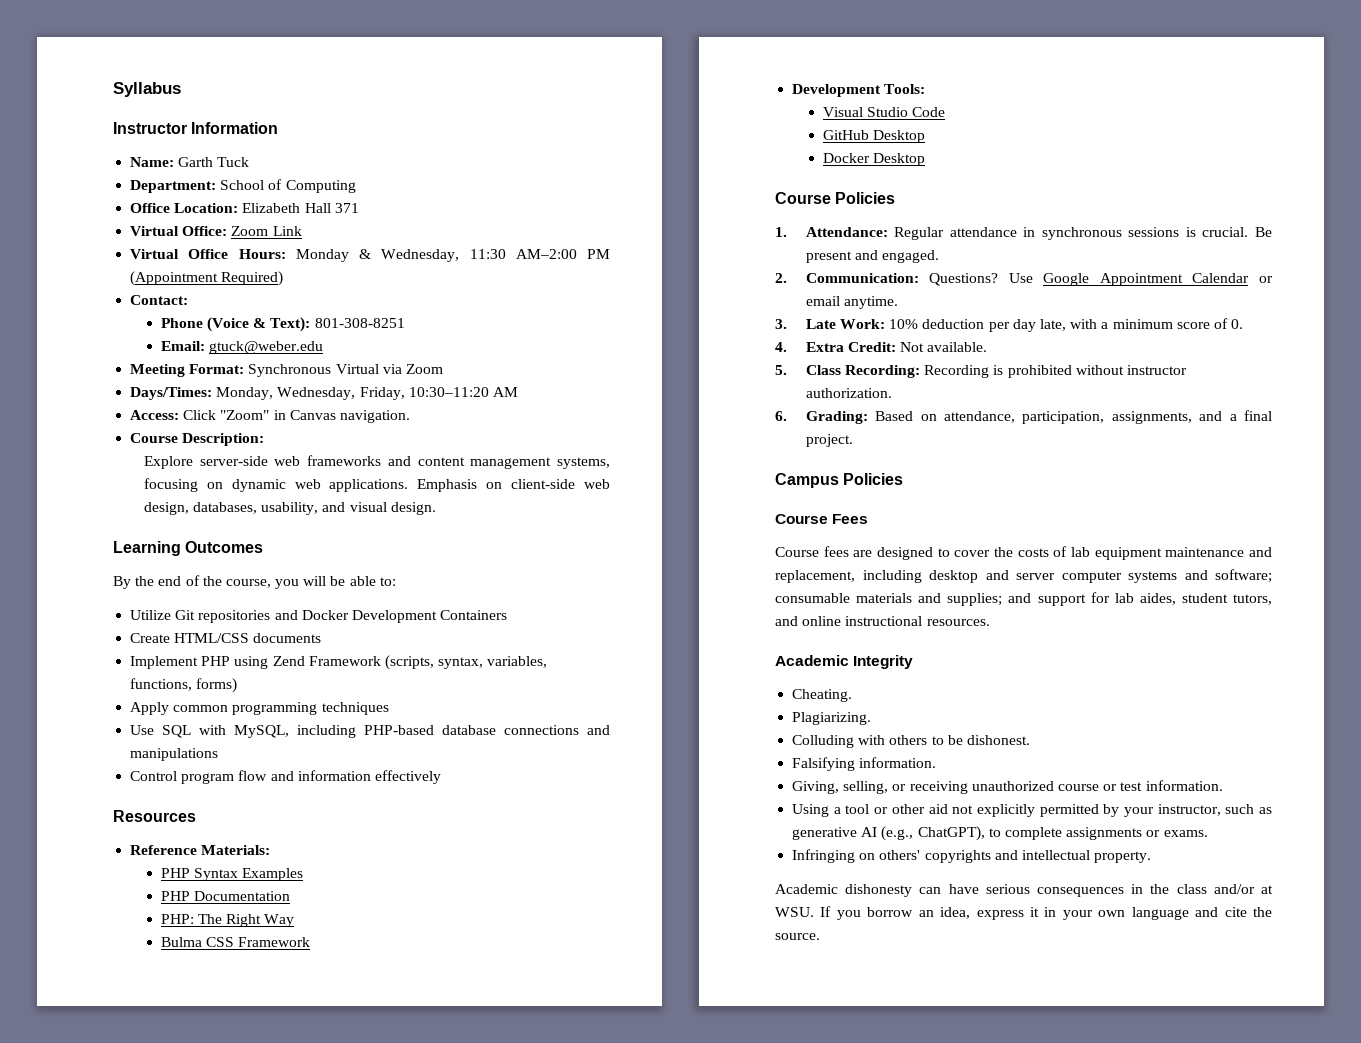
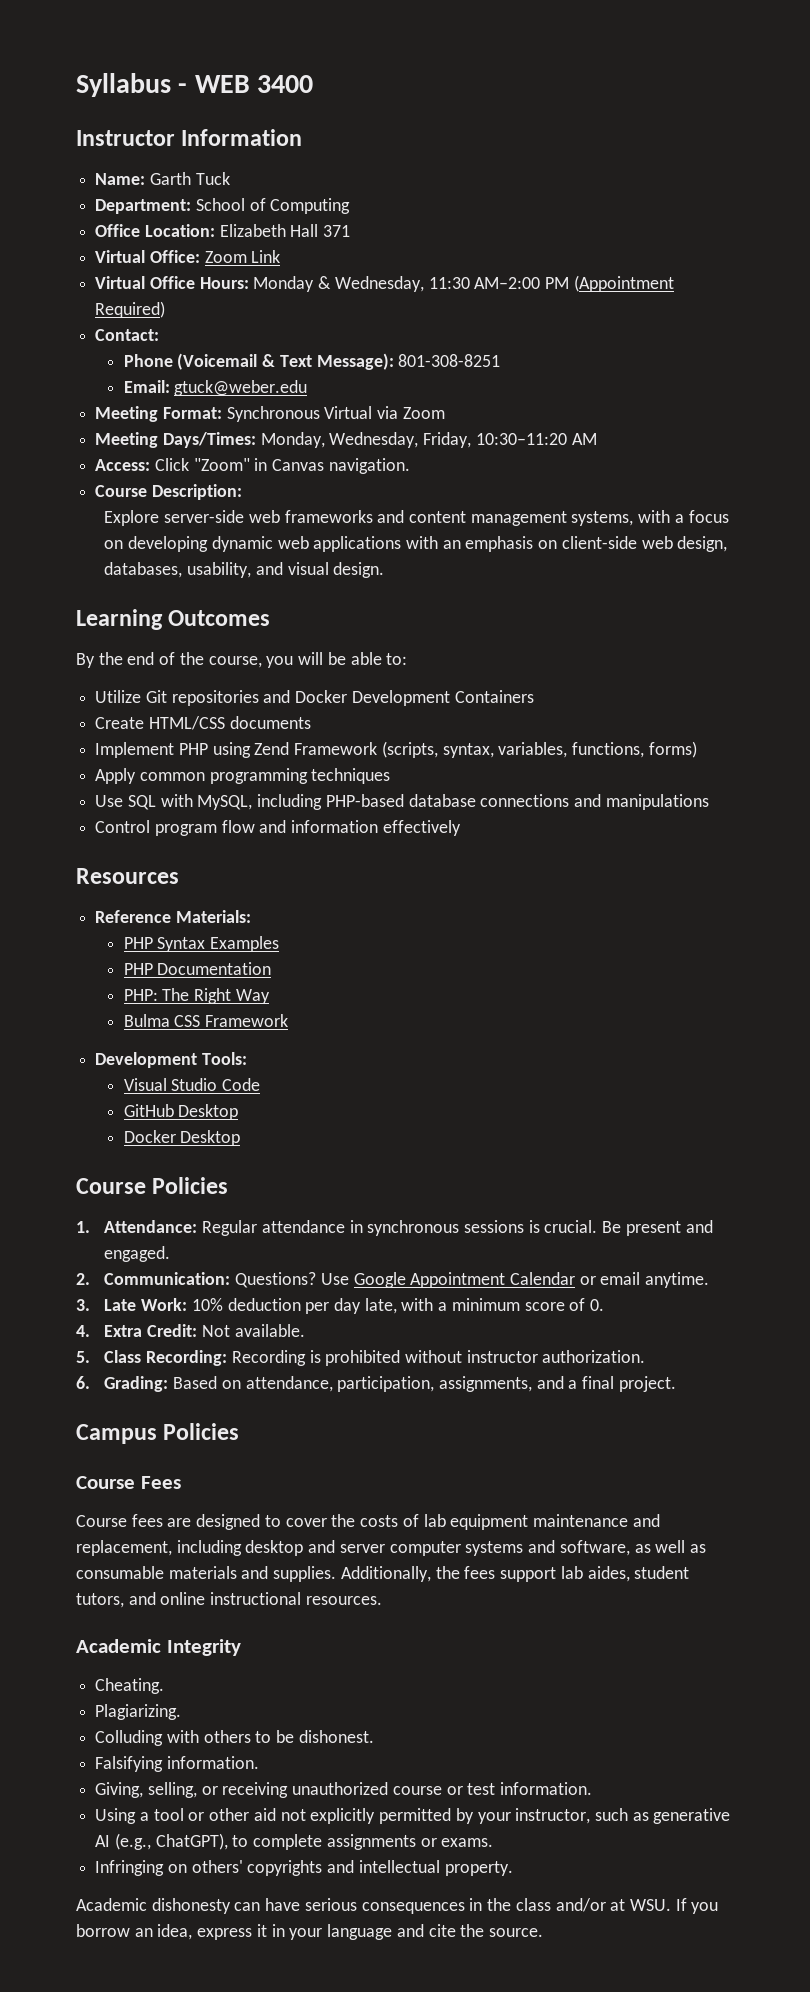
(181, 89) none -> [178,75,314,93] - WEB 3400
[207,317,311,332] (Voice & Text): -> [177,353,394,370] (Voicemail & Text Message):
(443, 369) none -> [95,432,159,448] Meeting
[143,478,478,492] focusing on dynamic web applications. Emphasis -> [638,510,729,523] [104,536,534,552] with a focus on developing dynamic web applications with an emphasis
[1215,569,1272,583] [775,592,1110,606] software; consumable materials and supplies; and support for -> [559,1540,706,1556] [76,1566,557,1582] software, as well as consumable materials and supplies. Additionally, the fees support
[1098,910,1126,917] own -> (323, 1934) none

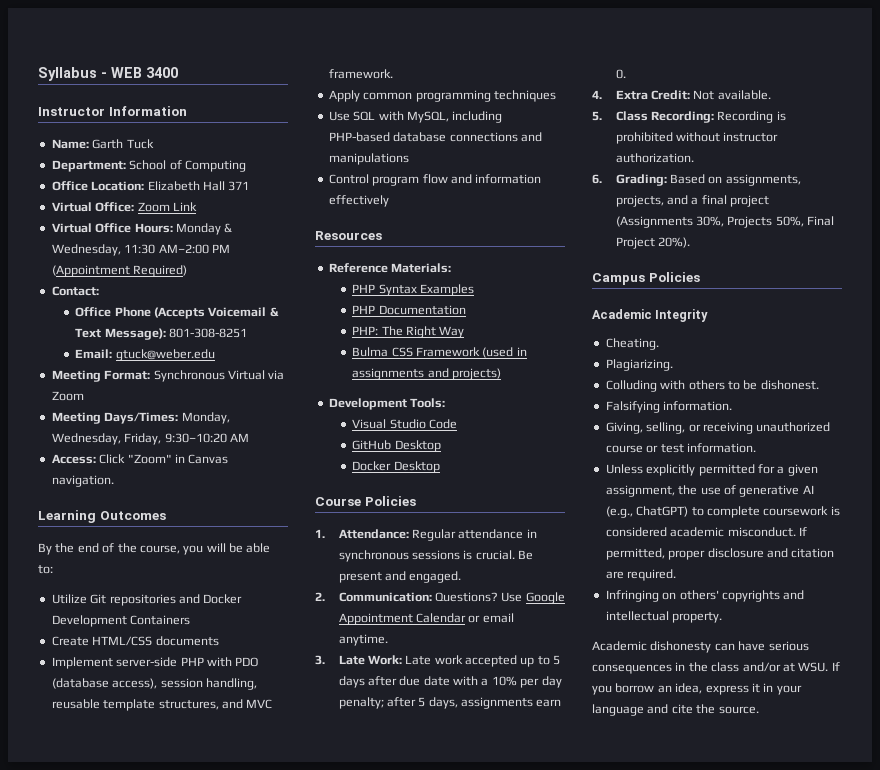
[123,353,258,370] Phone (Voicemail -> [75,307,267,319] Office Phone (Accepts Voicemail
[475,433,567,445] 10:30–11:20 -> [164,433,227,443] 9:30–10:20
[95,484,242,500] [104,510,729,526] [104,536,728,552] [104,562,385,578] // Course Description: // Explore server-side web frameworks and content management systems, with a focus on developing dynamic web applications with an emphasis on client-side web design, databases, usability, and visual design. -> (114, 481) none
[178,741,697,758] PHP using Zend Framework (scripts, syntax, variables, functions, forms) -> [116,657,259,667] [51,678,257,690] [51,699,273,711] [328,69,393,79] server-side PHP with PDO (database access), session handling, reusable template structures, and MVC framework.
(289, 1020) none -> [482,347,527,358] [352,368,502,380] (used in assignments and projects)
[191,1298,586,1314] 10% deduction per day late, with a minimum score of -> [405,655,561,667] [338,676,562,688] [338,697,562,709] Late work accepted up to 5 days after due date with a 10% per day penalty; after 5 days, assignments earn
[245,1376,676,1392] [76,1423,240,1444] [76,1476,181,1489] [76,1514,660,1530] [76,1540,706,1556] [76,1566,690,1582] [76,1592,382,1608] attendance, participation, assignments, and a final project. // Campus Policies // Course Fees // Course fees are designed to cover the costs of lab equipment maintenance and replacement, including desktop and server computer systems and software, as well as consumable materials and supplies. Additionally, the fees support lab aides, student tutors, and online instructional resources. -> [725,174,801,186] [615,195,770,207] [615,216,835,228] [615,237,690,249] [592,272,700,285] assignments, projects, and a final project (Assignments 30%, Projects 50%, Final Project 20%). // Campus Policies
[95,1808,649,1824] Using a tool or other aid not explicitly permitted by your instructor, such as -> [605,464,818,476] [605,485,736,497] Unless explicitly permitted for a given assignment, the use of
[155,1833,228,1850] ChatGPT), -> [636,506,689,517] ChatGPT)
[326,1834,494,1850] assignments or exams. -> [763,506,840,516] [605,527,807,537] [605,548,835,560] [605,569,677,581] coursework is considered academic misconduct. If permitted, proper disclosure and citation are required.

